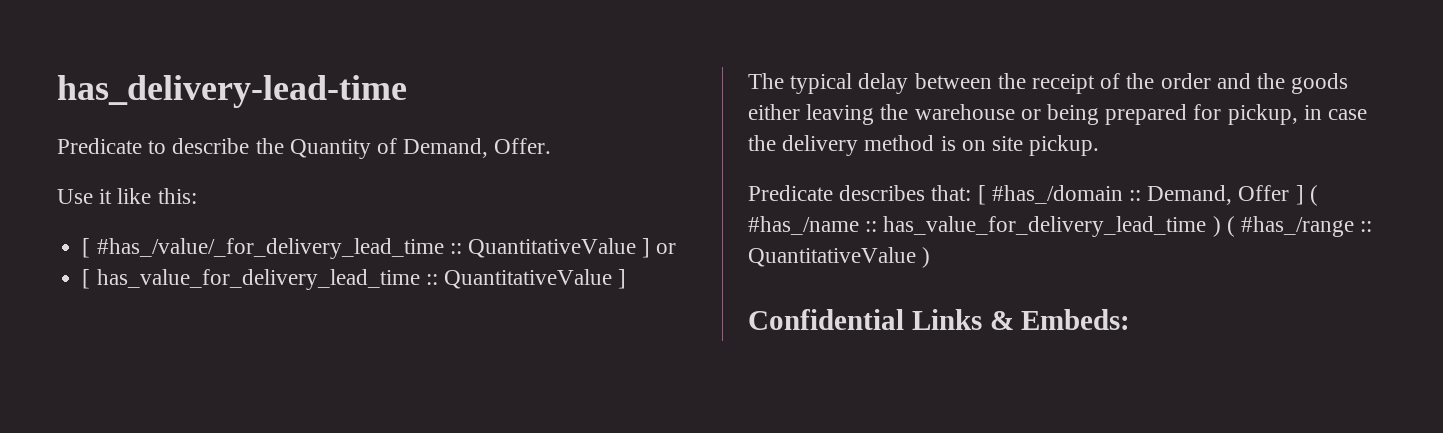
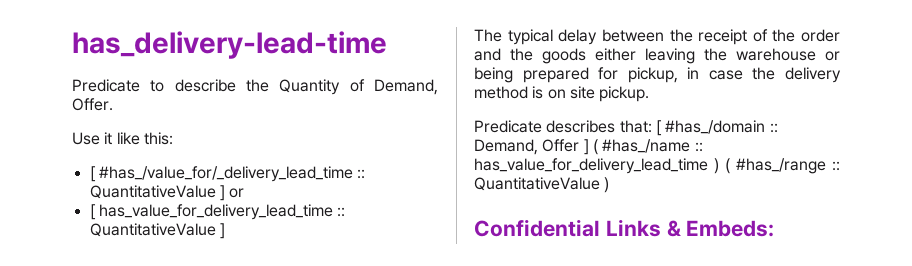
[96,238,444,259] #has_/value/_for_delivery_lead_time -> [98,166,353,182] #has_/value_for/_delivery_lead_time

